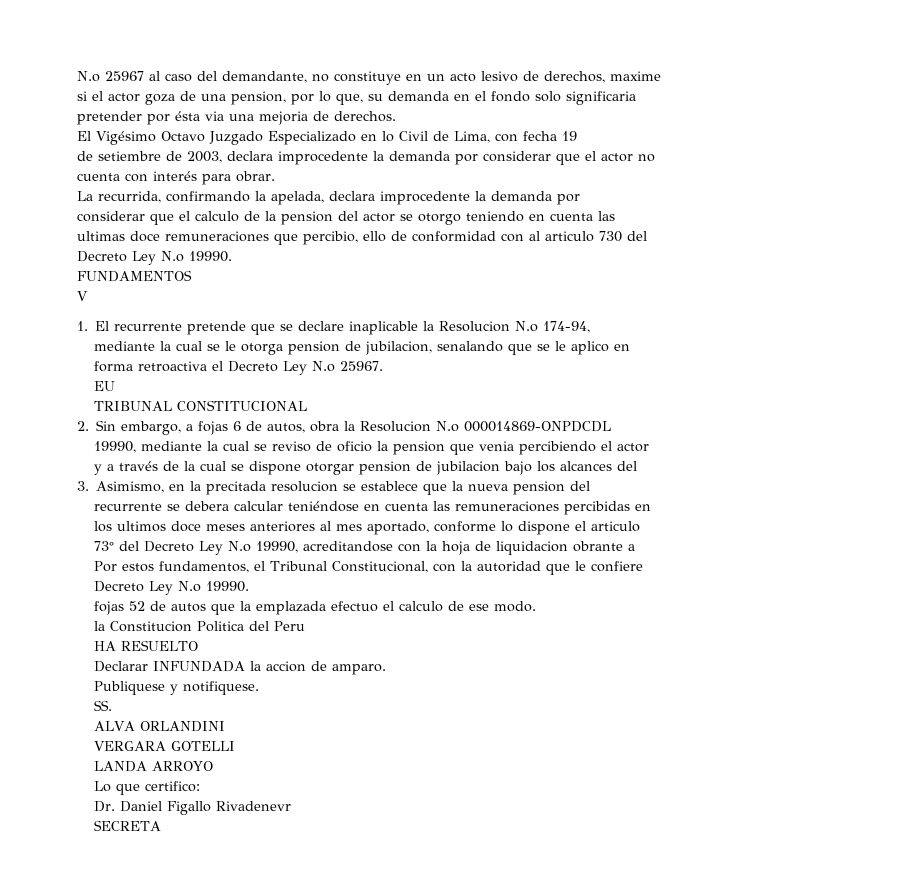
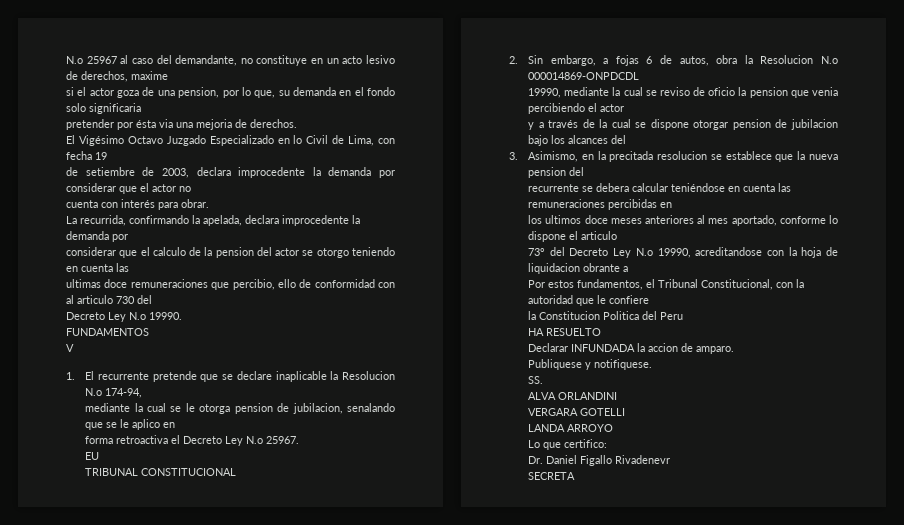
[94,581,250,595] [94,601,537,615] // Decreto Ley N.o 19990. // fojas 52 de autos que la emplazada efectuo el calculo de ese modo. -> (650, 299) none

